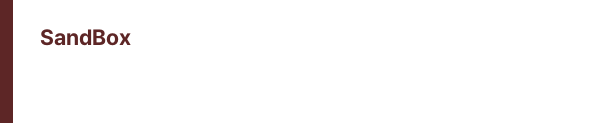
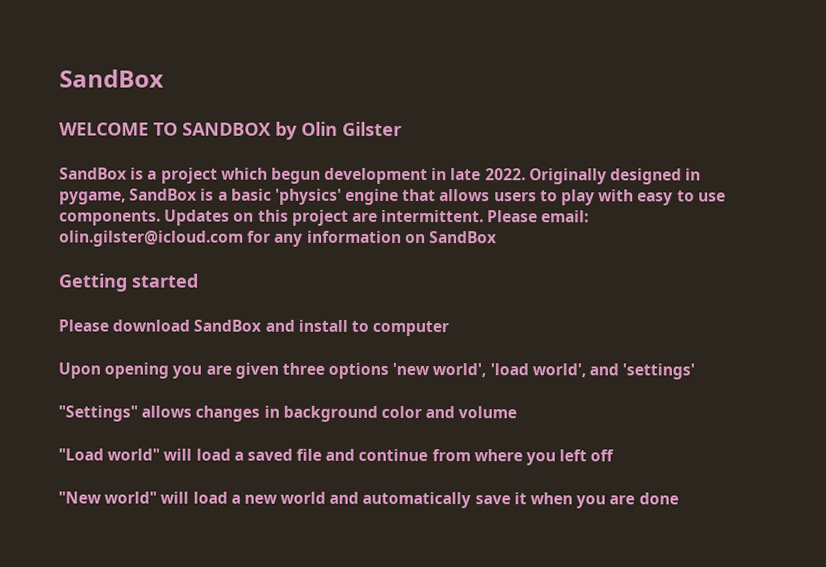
[40,29,131,46] SandBox -> [59,69,164,88] [59,121,402,140] [59,167,702,185] [59,188,726,206] [59,209,590,226] [59,230,497,247] [58,273,199,292] [58,319,450,337] [58,362,696,380] [58,405,518,422] [58,448,615,466] [58,491,679,509] SandBox // WELCOME TO SANDBOX by Olin Gilster // SandBox is a project which begun development in late 2022. Originally designed in pygame, SandBox is a basic 'physics' engine that allows users to play with easy to use components. Updates on this project are intermittent. Please email: olin.gilster@icloud.com for any information on SandBox // Getting started // Please download SandBox and install to computer // Upon opening you are given three options 'new world', 'load world', and 'settings' // "Settings" allows changes in background color and volume // "Load world" will load a saved file and continue from where you left off // "New world" will load a new world and automatically save it when you are done

